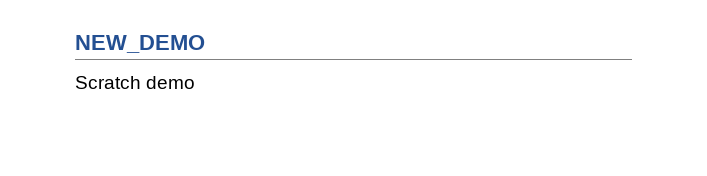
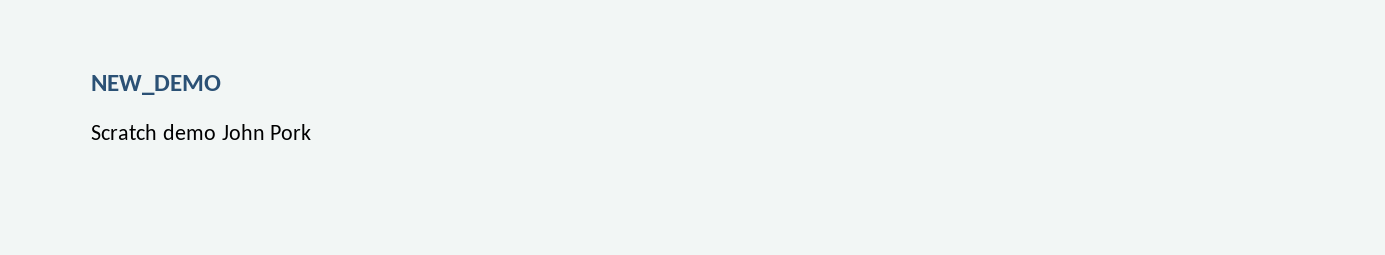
(196, 82) none -> [221,124,312,140] John Pork

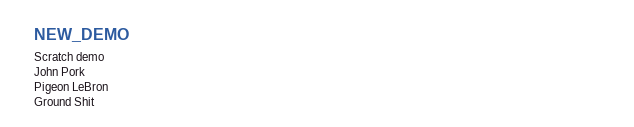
(216, 132) none -> (105, 56) //
(312, 132) none -> [34,82,109,94] [34,97,96,106] // Pigeon LeBron // Ground Shit

